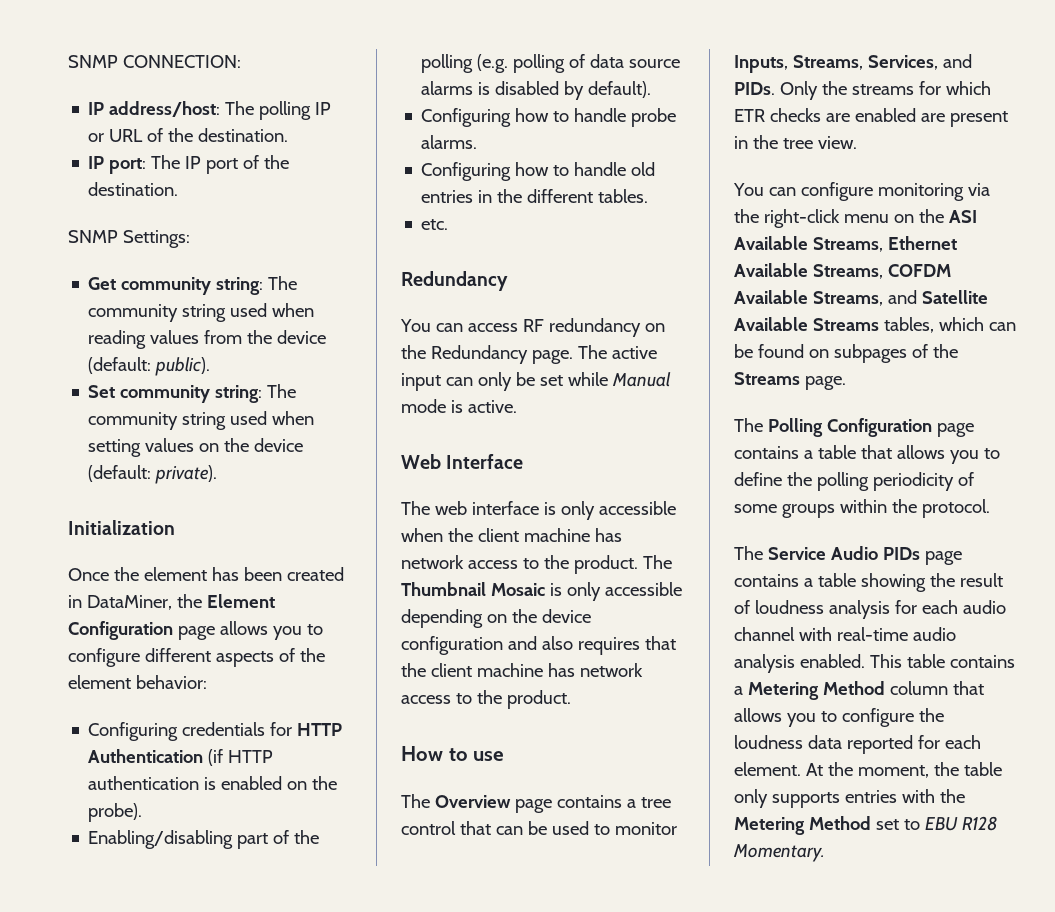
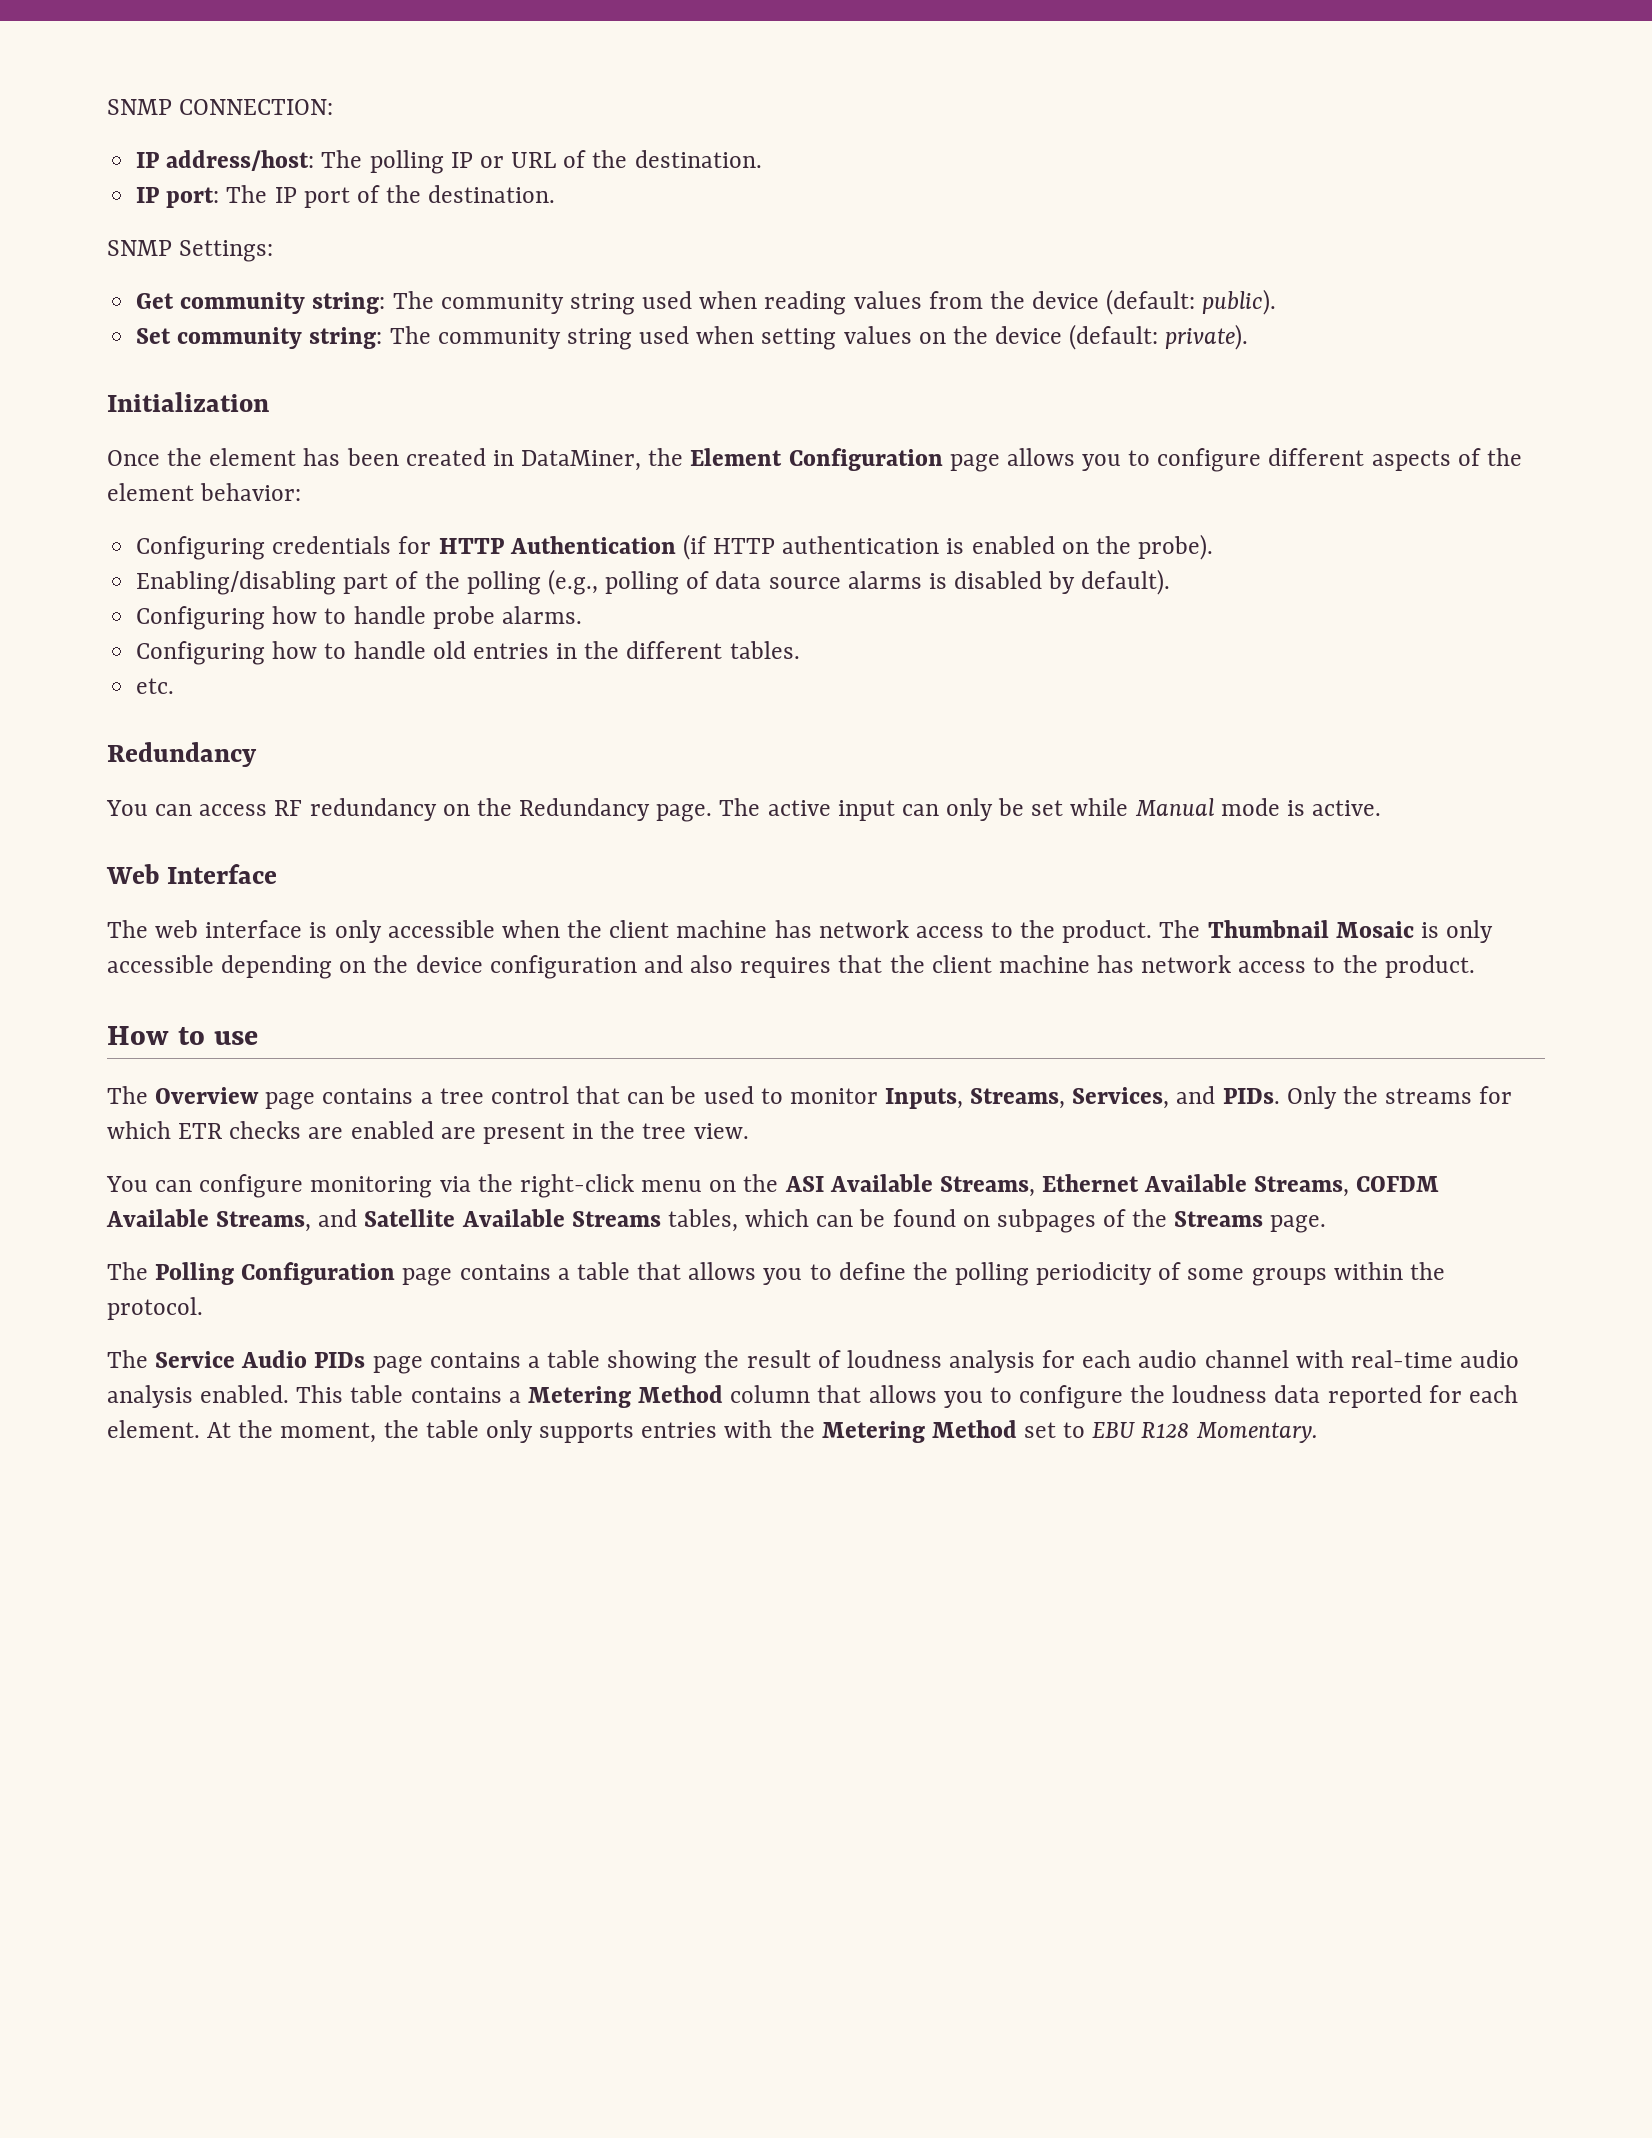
[477,54,509,73] (e.g. -> [547,569,598,595] (e.g.,

